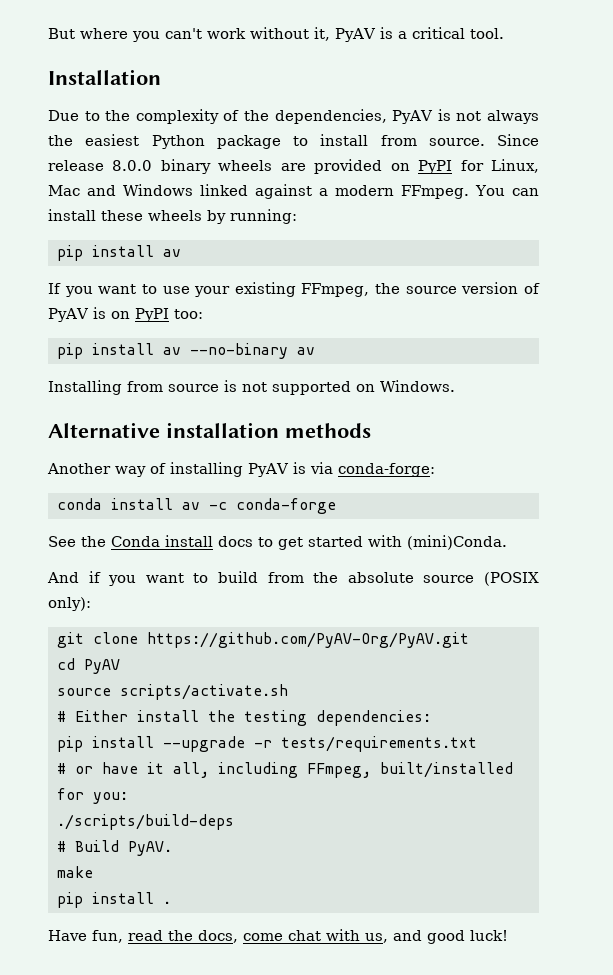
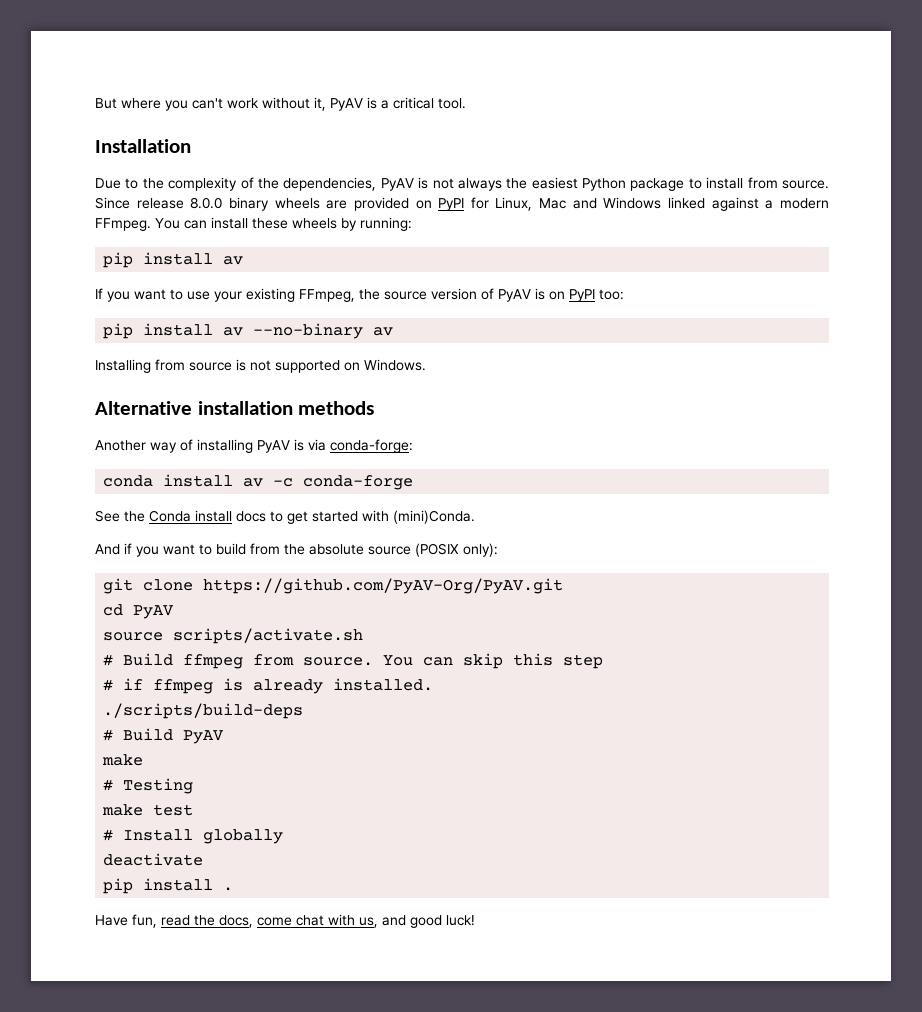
[74,710,431,726] [56,736,477,752] [56,762,513,778] [56,788,128,804] Either install the testing dependencies: // pip install --upgrade -r tests/requirements.txt // # or have it all, including FFmpeg, built/installed for you: -> [123,653,604,669] [103,678,434,694] Build ffmpeg from source. You can skip this step // # if ffmpeg is already installed.
[127,841,172,856] [56,866,93,878] PyAV. // make -> [183,730,225,744] [102,754,144,766] [103,778,194,794] [102,804,194,816] [103,829,284,844] [103,853,204,866] PyAV // make // # Testing // make test // # Install globally // deactivate

